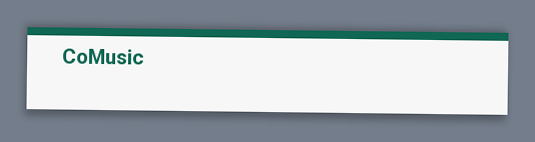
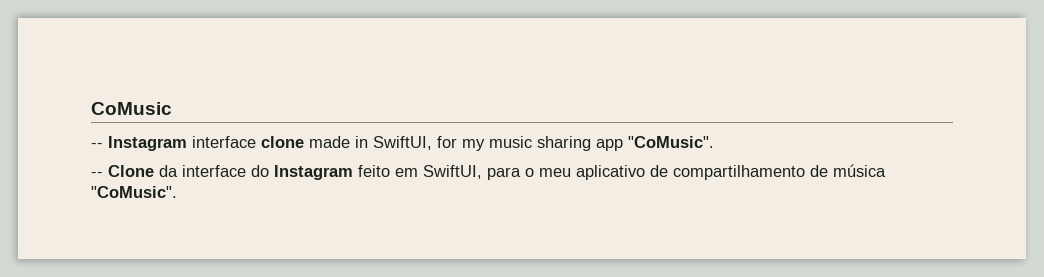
(144, 56) none -> [91,136,714,151] [91,164,886,180] [91,186,177,198] // -- Instagram interface clone made in SwiftUI, for my music sharing app "CoMusic". // -- Clone da interface do Instagram feito em SwiftUI, para o meu aplicativo de compartilhamento de música "CoMusic".

